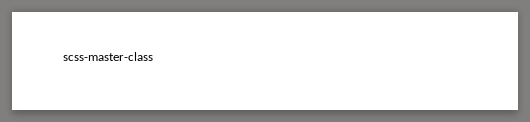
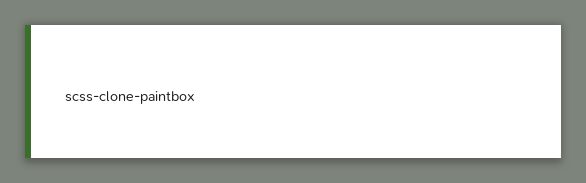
[63,52,153,61] scss-master-class -> [65,91,195,104] scss-clone-paintbox

